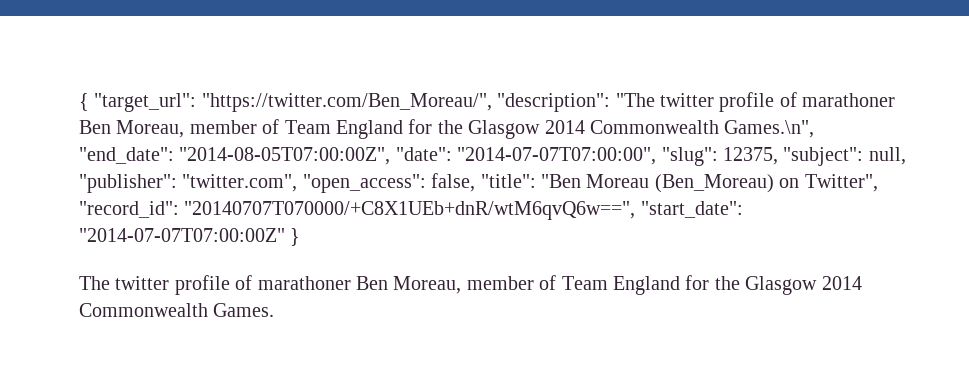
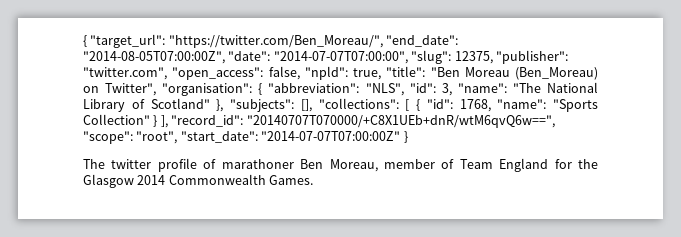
[497,92,896,112] [79,119,815,139] "description": "The twitter profile of marathoner Ben Moreau, member of Team England for the Glasgow 2014 Commonwealth Games.\n", -> (383, 41) none
[783,147,906,166] "subject": null, -> (493, 57) none
(476, 182) none -> [304,66,381,80] "npld": true,
[79,201,636,220] "record_id": "20140707T070000/+C8X1UEb+dnR/wtM6qvQ6w==", -> [162,82,599,96] [83,98,598,112] [83,114,555,128] [83,131,178,144] "organisation": { "abbreviation": "NLS", "id": 3, "name": "The National Library of Scotland" }, "subjects": [], "collections": [ { "id": 1768, "name": "Sports Collection" } ], "record_id": "20140707T070000/+C8X1UEb+dnR/wtM6qvQ6w==", "scope": "root",

